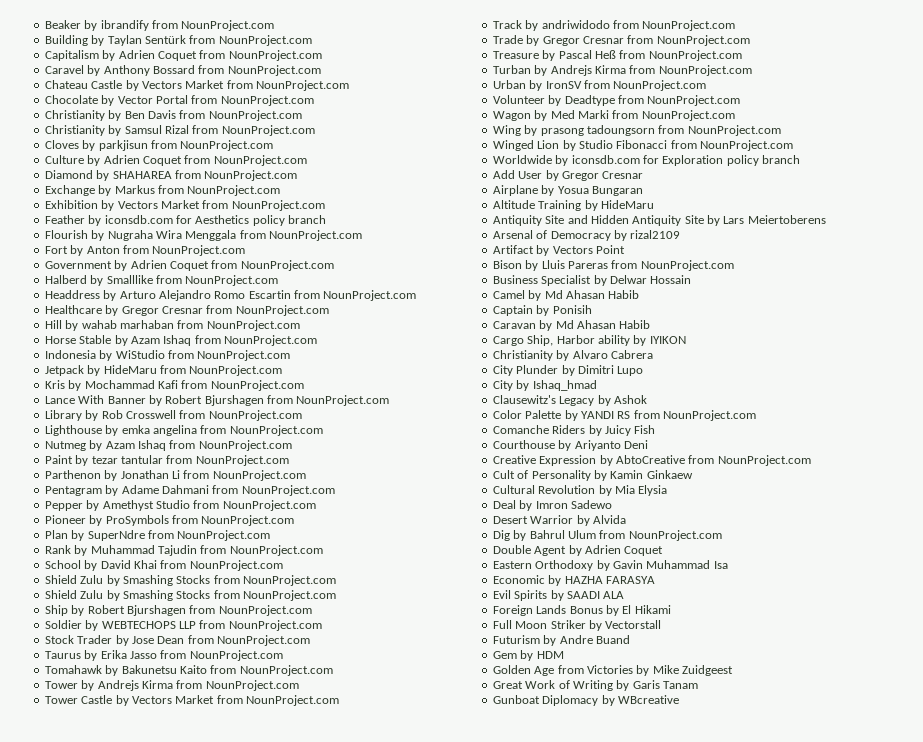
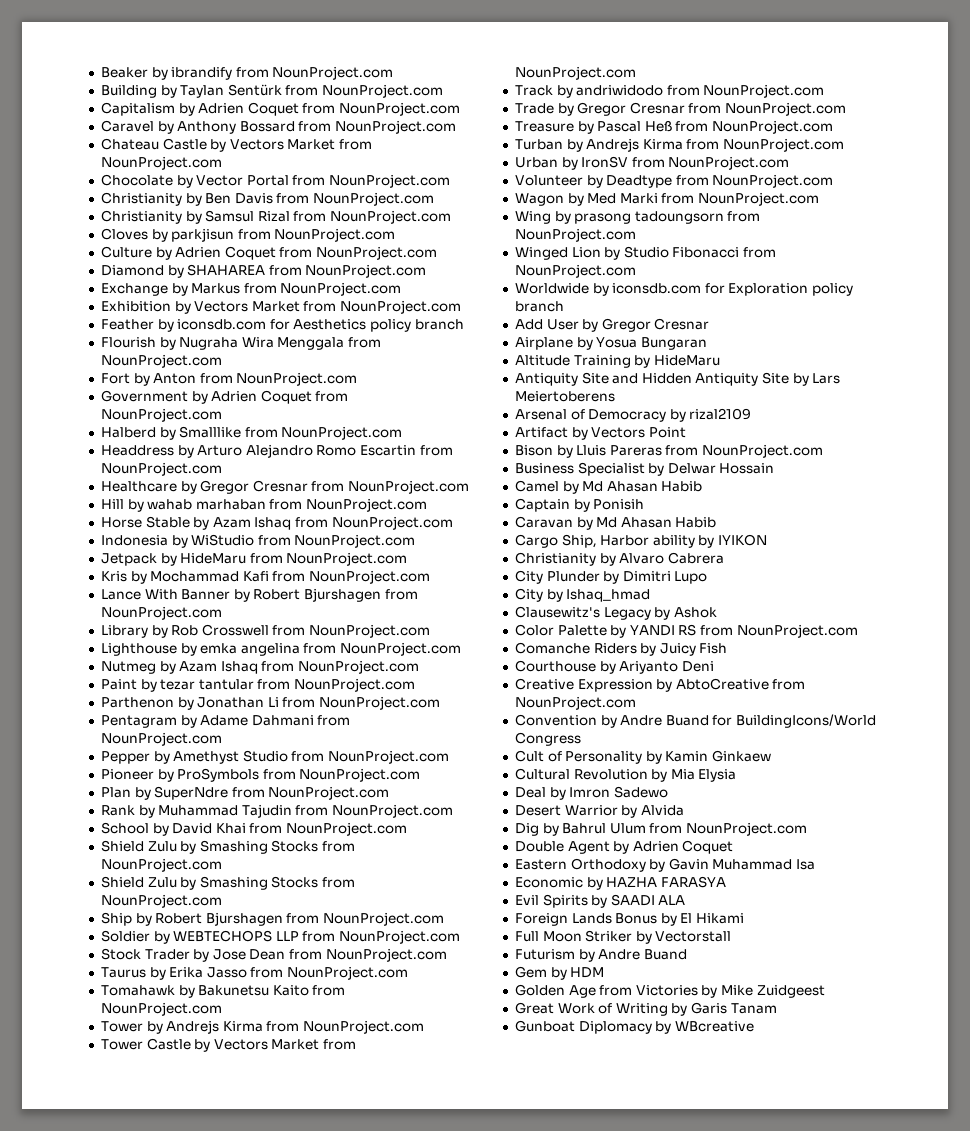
(811, 460) none -> [514,714,877,728] [514,732,581,746] // Convention by Andre Buand for BuildingIcons/World Congress

